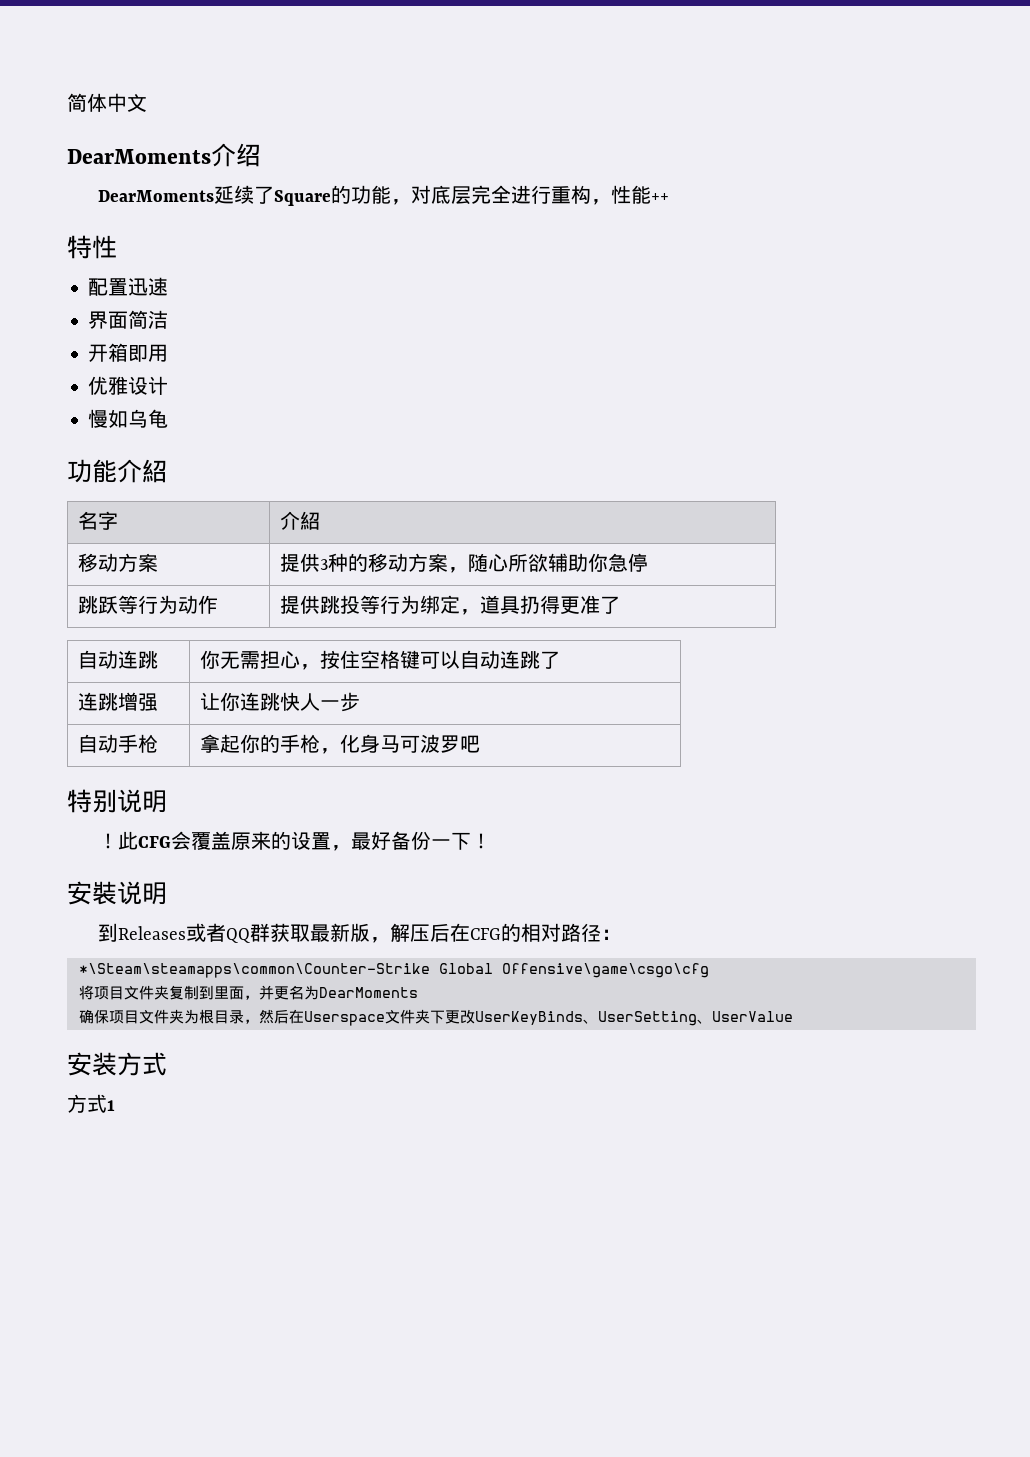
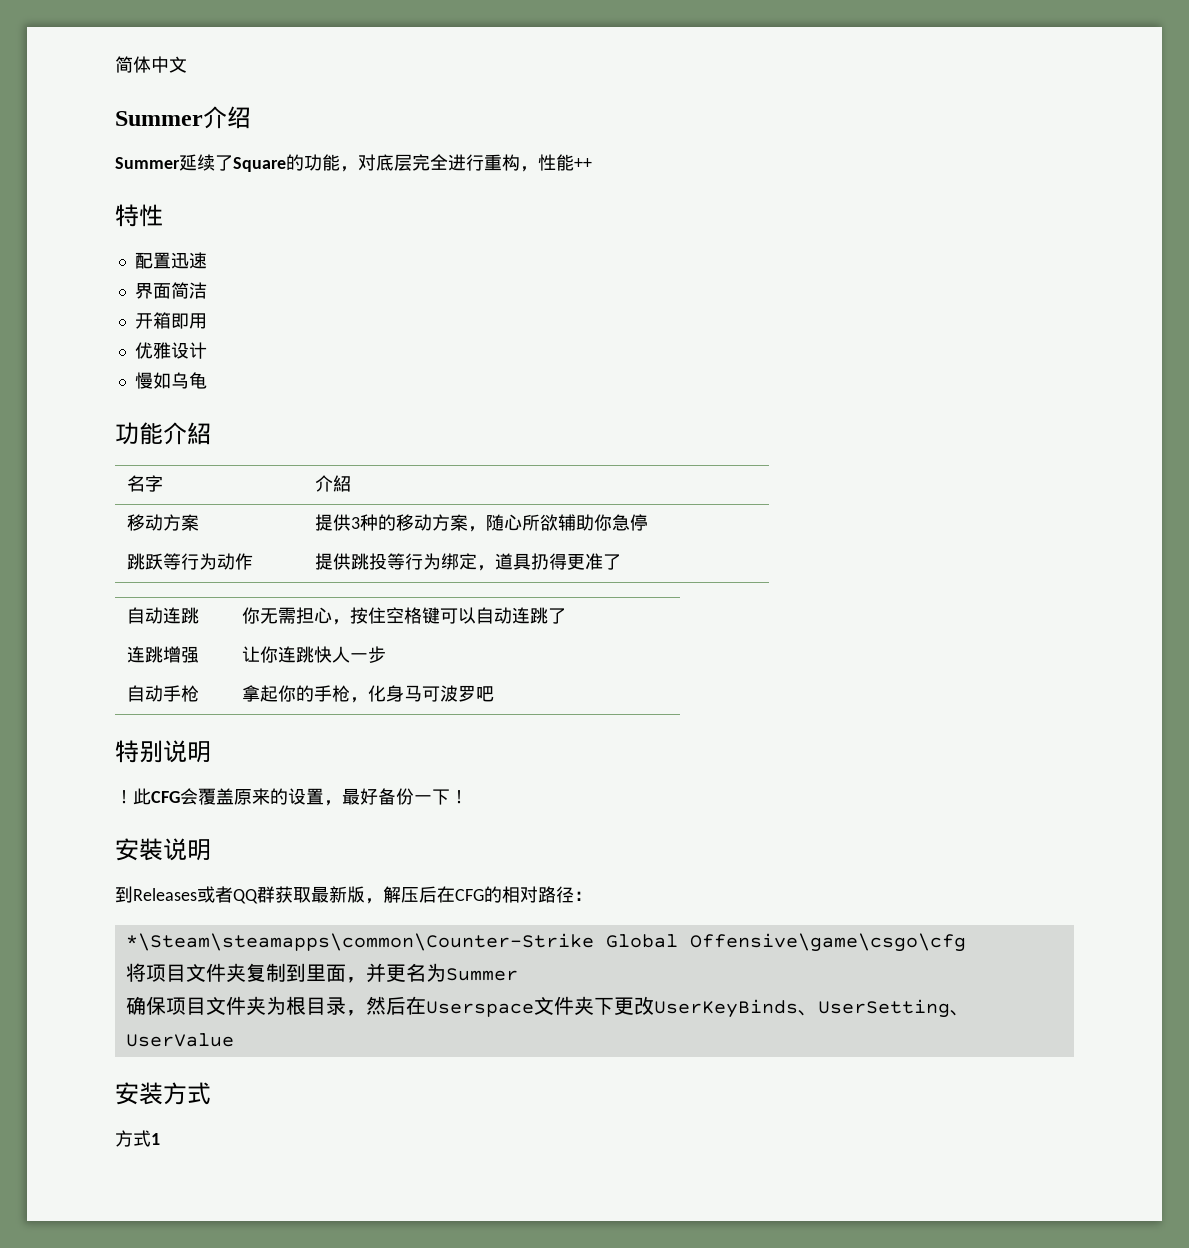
[67,149,211,164] DearMoments -> [115,111,203,126] Summer
[97,190,214,202] DearMoments -> [115,157,180,169] Summer
[318,987,418,998] DearMoments -> [445,968,518,981] Summer

